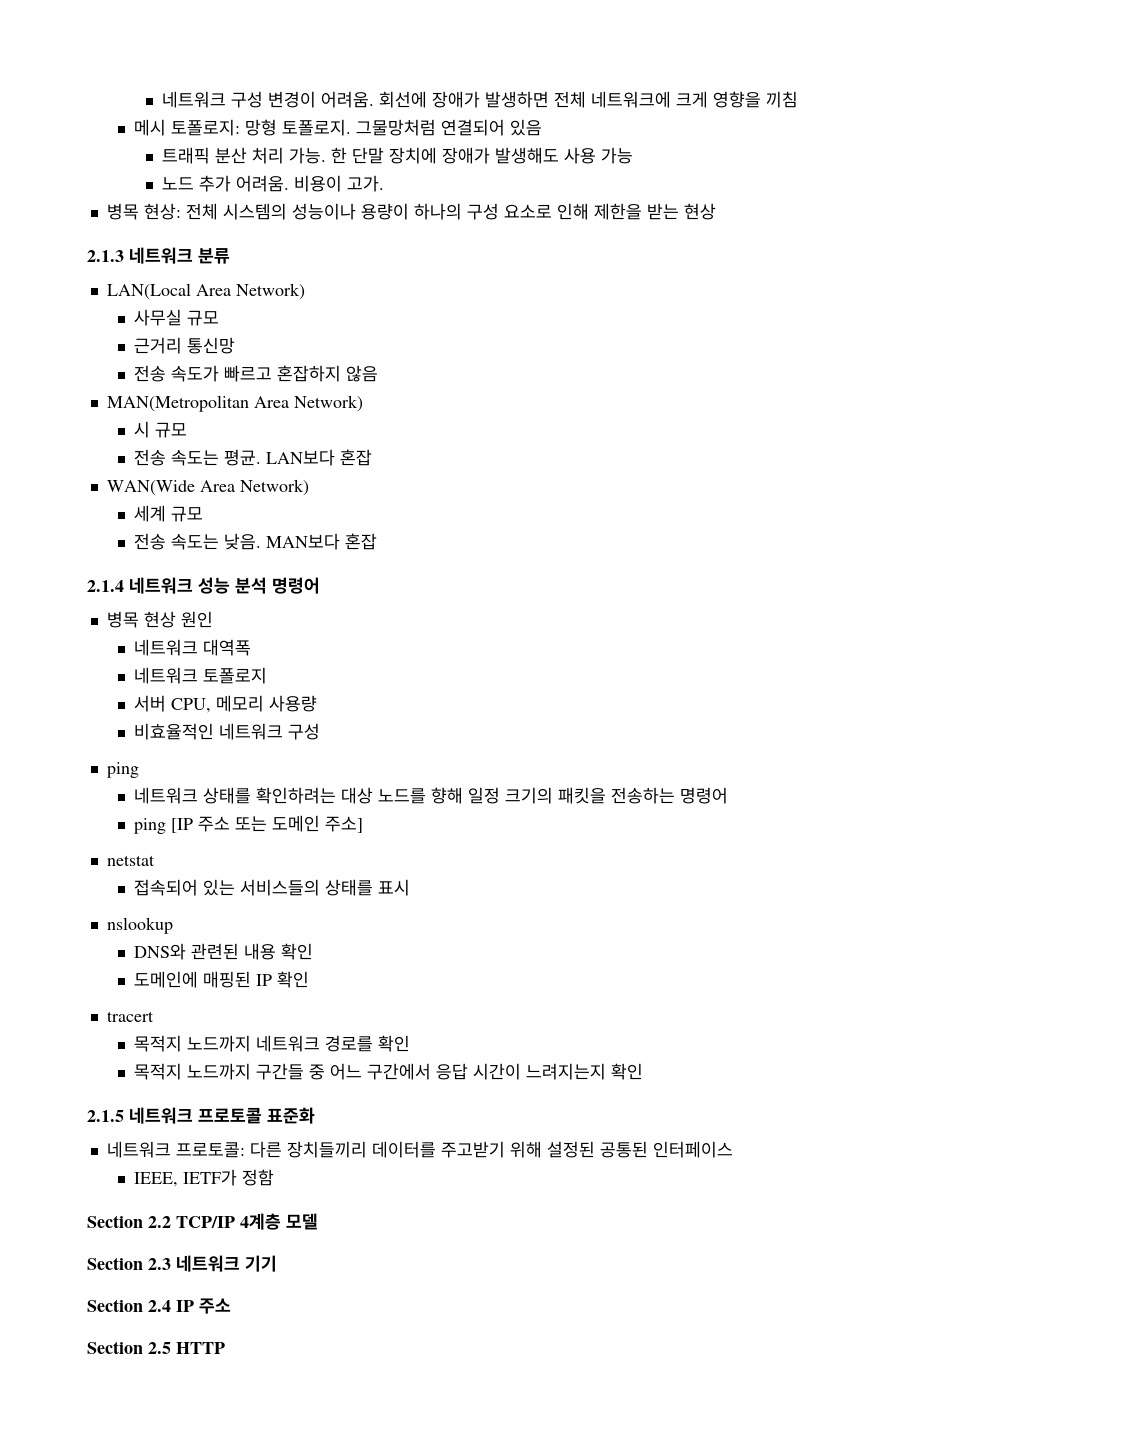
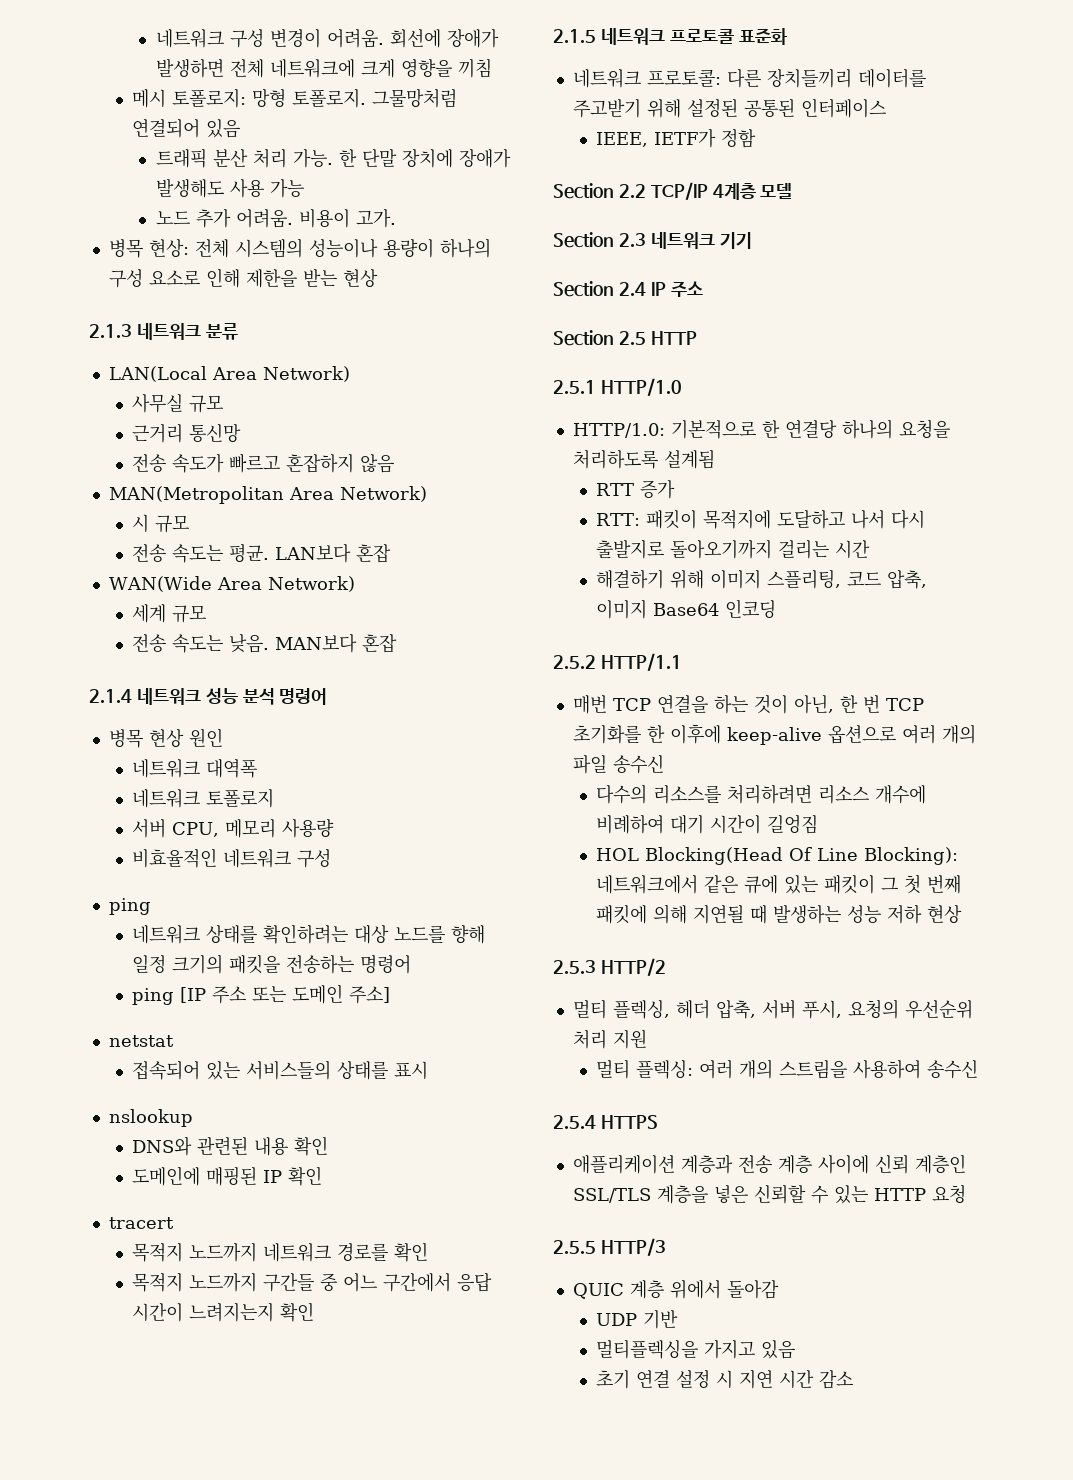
(225, 1348) none -> [553,378,682,396] [572,419,950,439] [572,449,715,469] [596,480,676,499] [596,509,926,529] [596,539,871,559] [596,569,928,589] [596,599,777,619] [553,653,682,671] [572,694,924,714] [572,724,976,745] [572,754,664,774] [596,784,927,804] [596,814,819,834] [596,847,959,865] [596,874,962,894] [596,904,963,924] [553,958,666,976] [572,999,973,1019] [572,1029,647,1049] [596,1059,979,1079] [553,1115,658,1129] [572,1154,966,1174] [572,1184,966,1204] [553,1238,666,1256] [572,1280,779,1299] [596,1310,679,1329] [596,1339,796,1359] [596,1369,854,1389] // 2.5.1 HTTP/1.0 // HTTP/1.0: 기본적으로 한 연결당 하나의 요청을 처리하도록 설계됨 // RTT 증가 // RTT: 패킷이 목적지에 도달하고 나서 다시 출발지로 돌아오기까지 걸리는 시간 // 해결하기 위해 이미지 스플리팅, 코드 압축, 이미지 Base64 인코딩 // 2.5.2 HTTP/1.1 // 매번 TCP 연결을 하는 것이 아닌, 한 번 TCP 초기화를 한 이후에 keep-alive 옵션으로 여러 개의 파일 송수신 // 다수의 리소스를 처리하려면 리소스 개수에 비례하여 대기 시간이 길엉짐 // HOL Blocking(Head Of Line Blocking): 네트워크에서 같은 큐에 있는 패킷이 그 첫 번째 패킷에 의해 지연될 때 발생하는 성능 저하 현상 // 2.5.3 HTTP/2 // 멀티 플렉싱, 헤더 압축, 서버 푸시, 요청의 우선순위 처리 지원 // 멀티 플렉싱: 여러 개의 스트림을 사용하여 송수신 // 2.5.4 HTTPS // 애플리케이션 계층과 전송 계층 사이에 신뢰 계층인 SSL/TLS 계층을 넣은 신뢰할 수 있는 HTTP 요청 // 2.5.5 HTTP/3 // QUIC 계층 위에서 돌아감 // UDP 기반 // 멀티플렉싱을 가지고 있음 // 초기 연결 설정 시 지연 시간 감소

